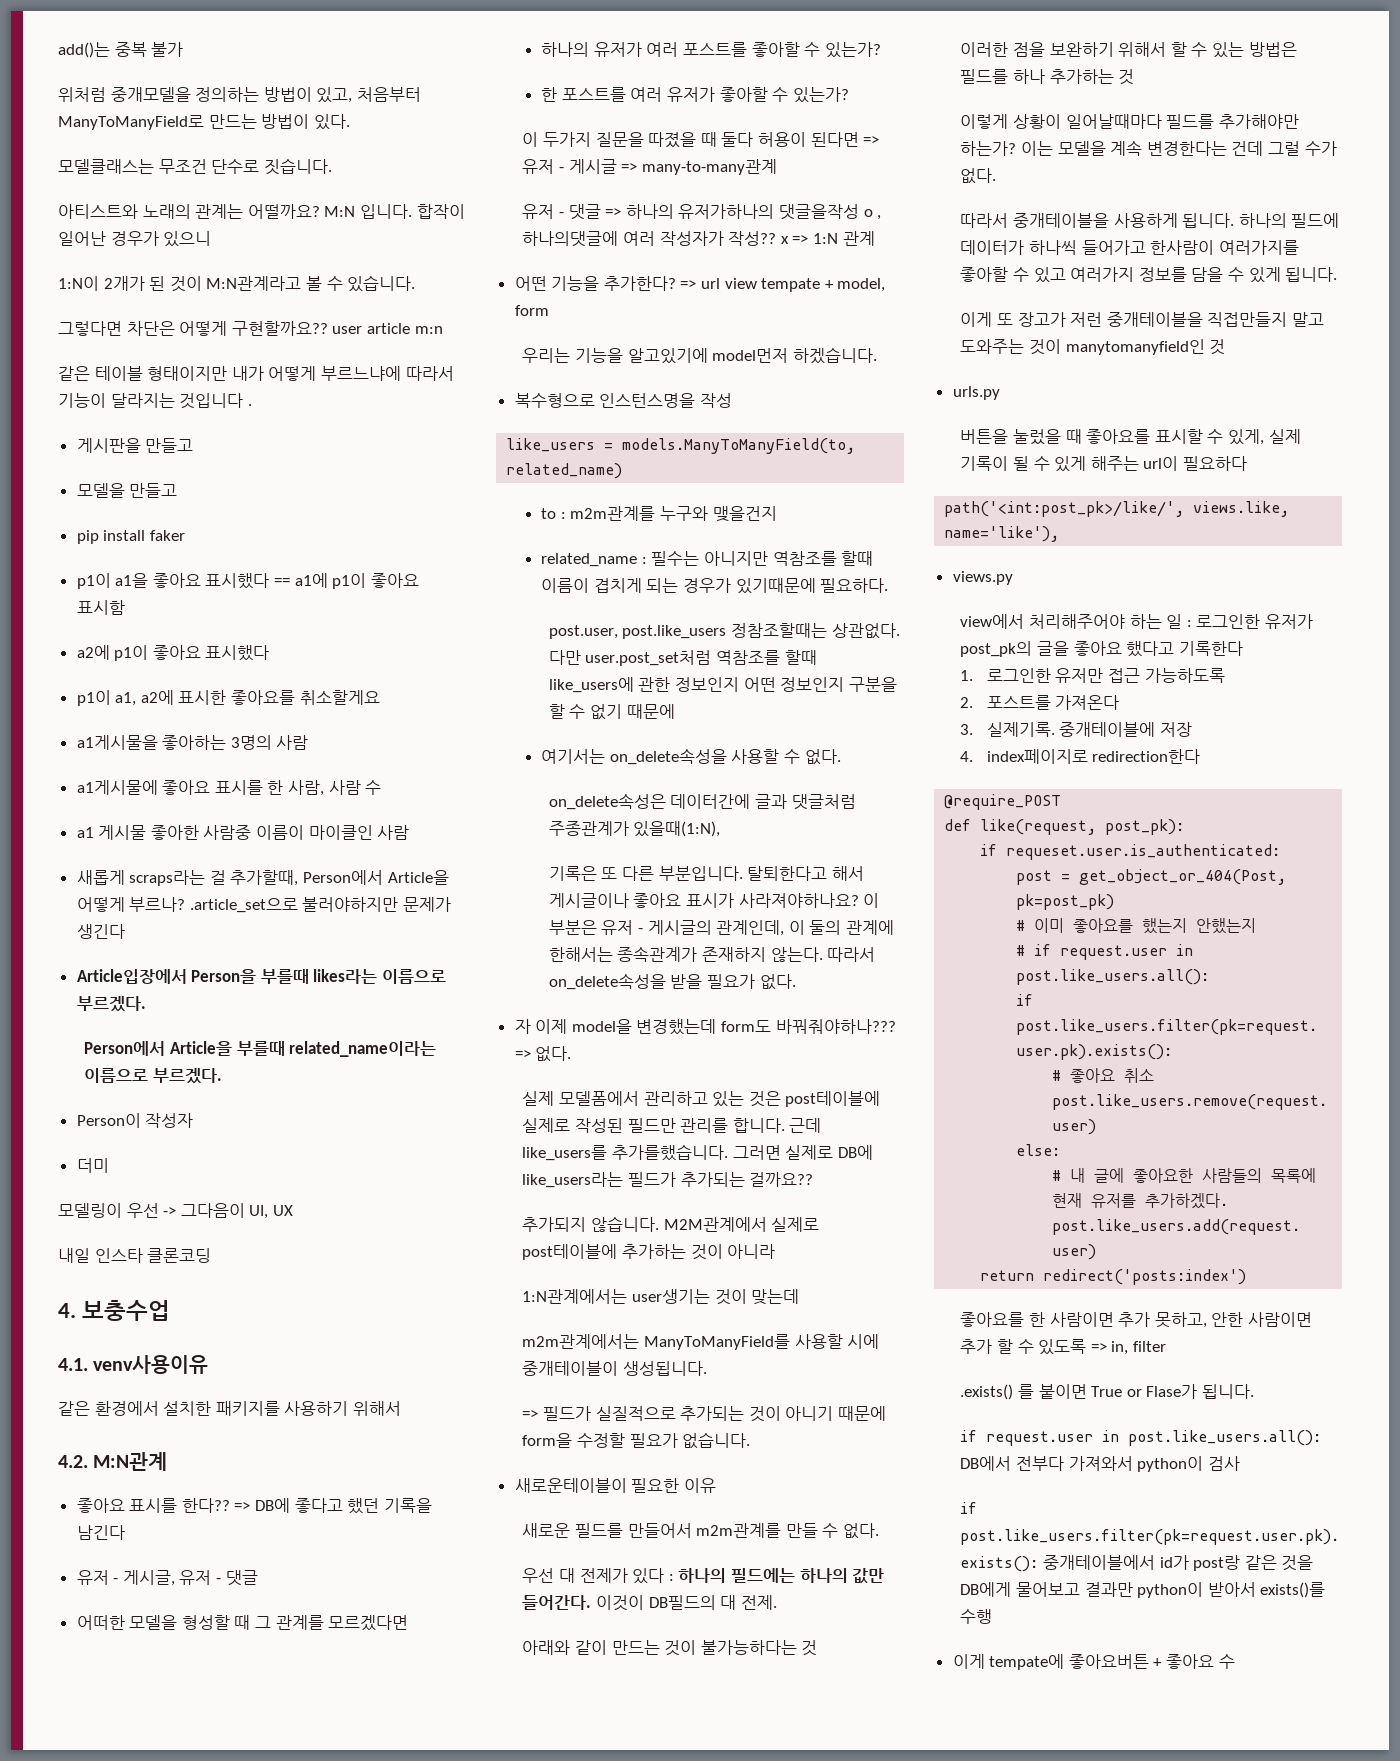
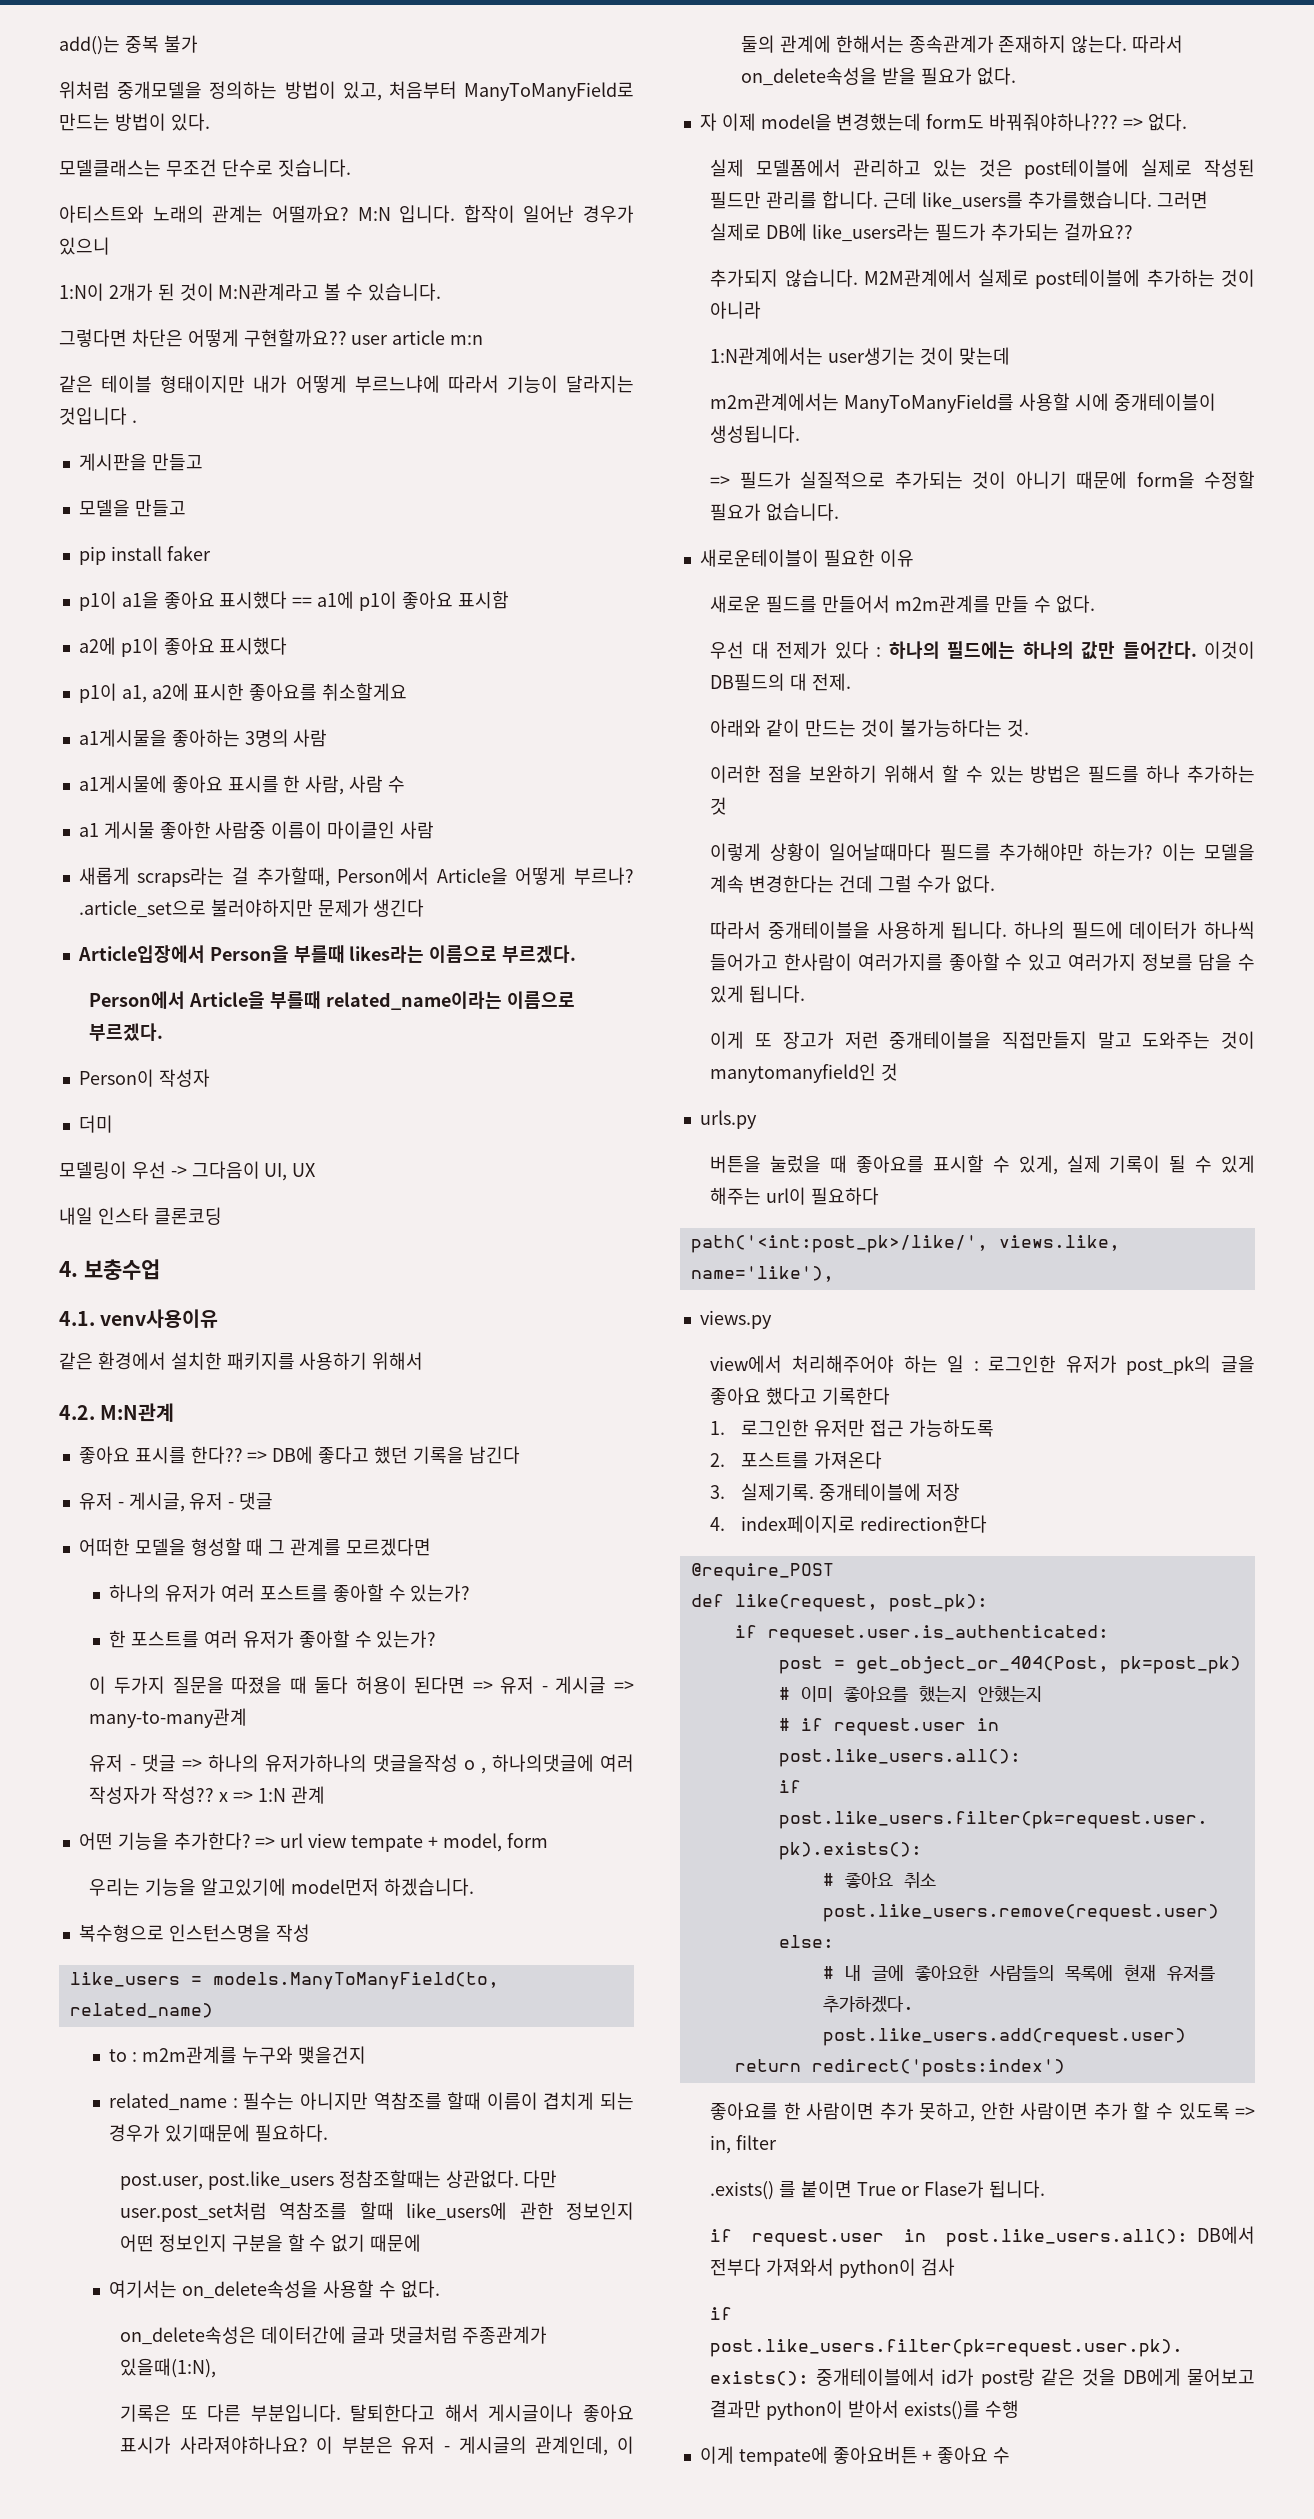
[801,1640,818,1656] 것 -> [1006,719,1029,737] 것.

